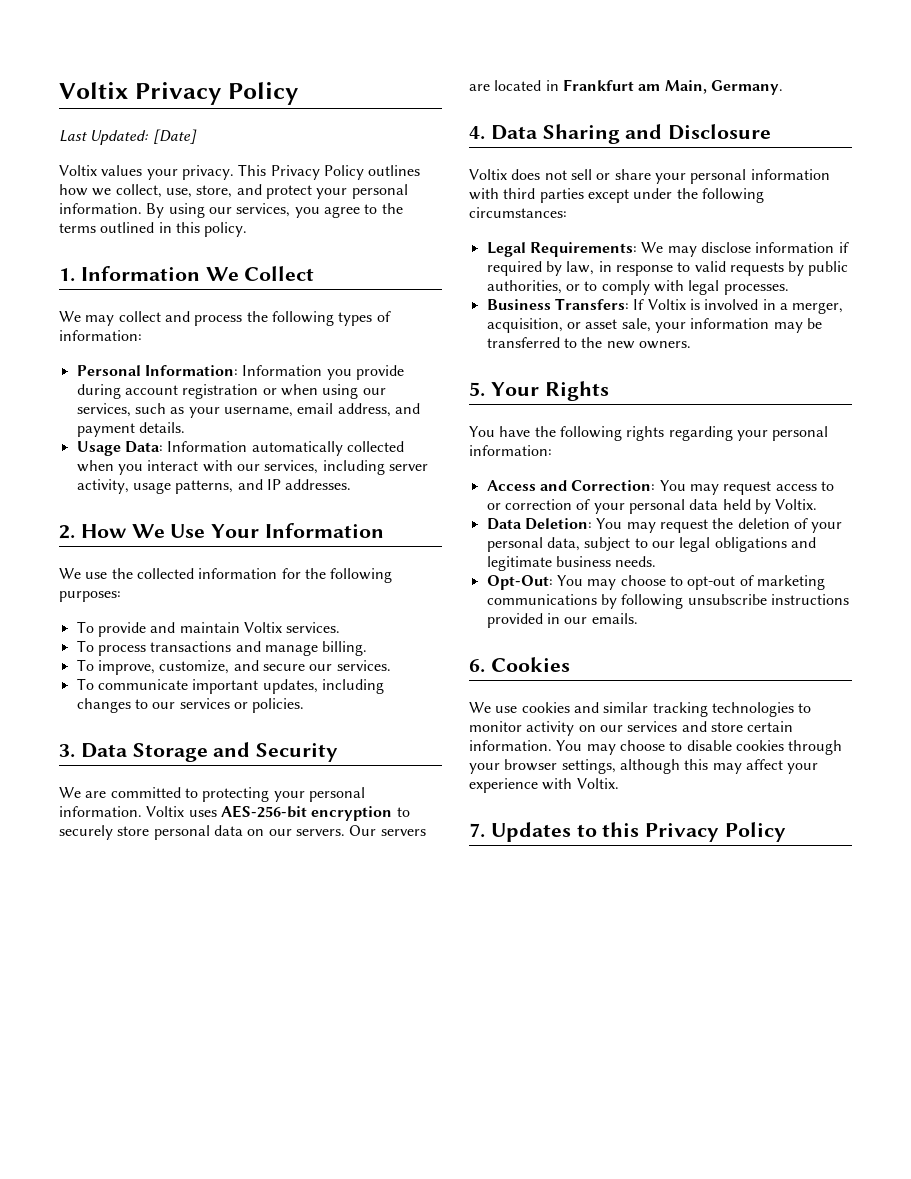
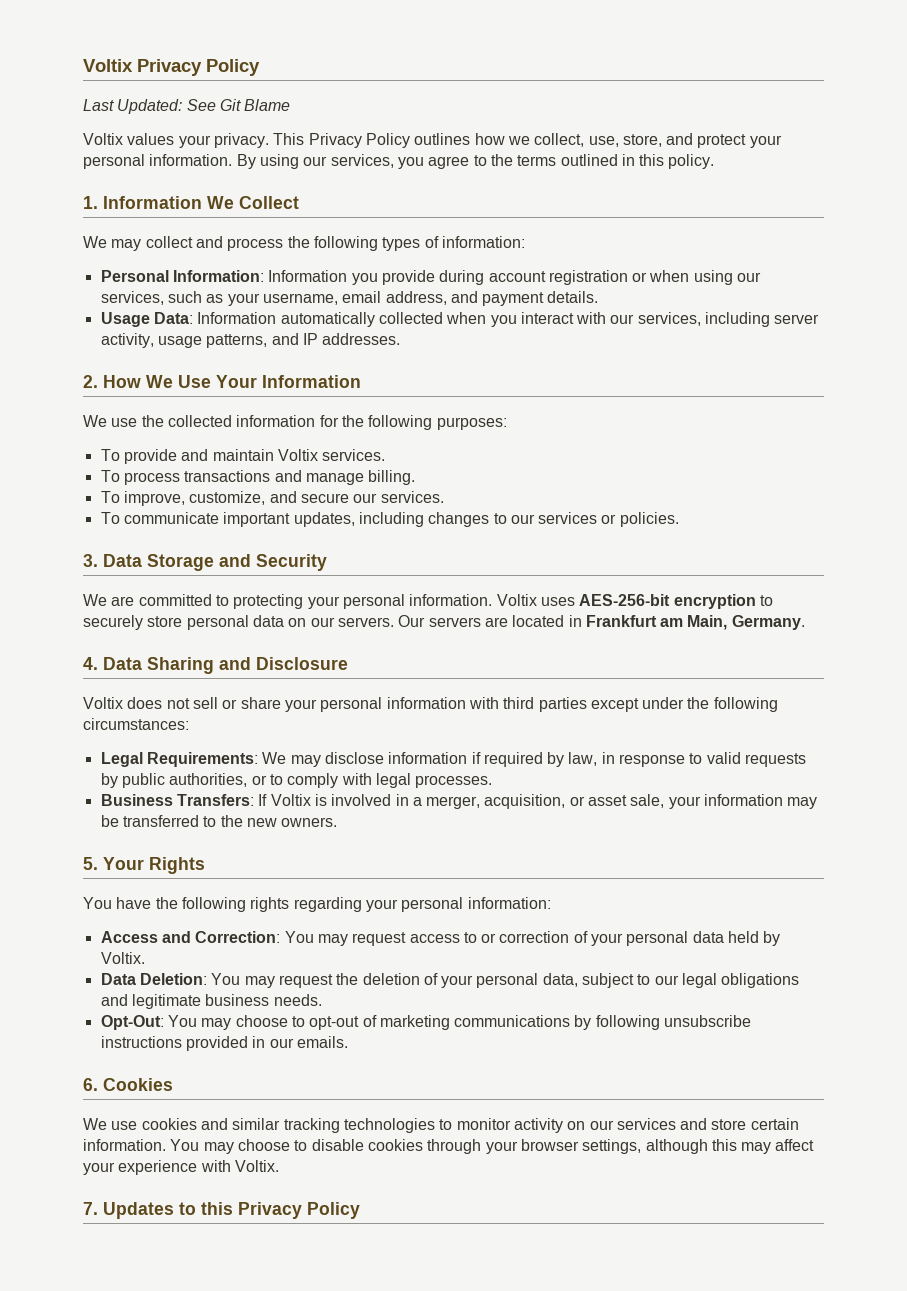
[152,129,197,144] [Date] -> [186,99,291,111] See Git Blame

